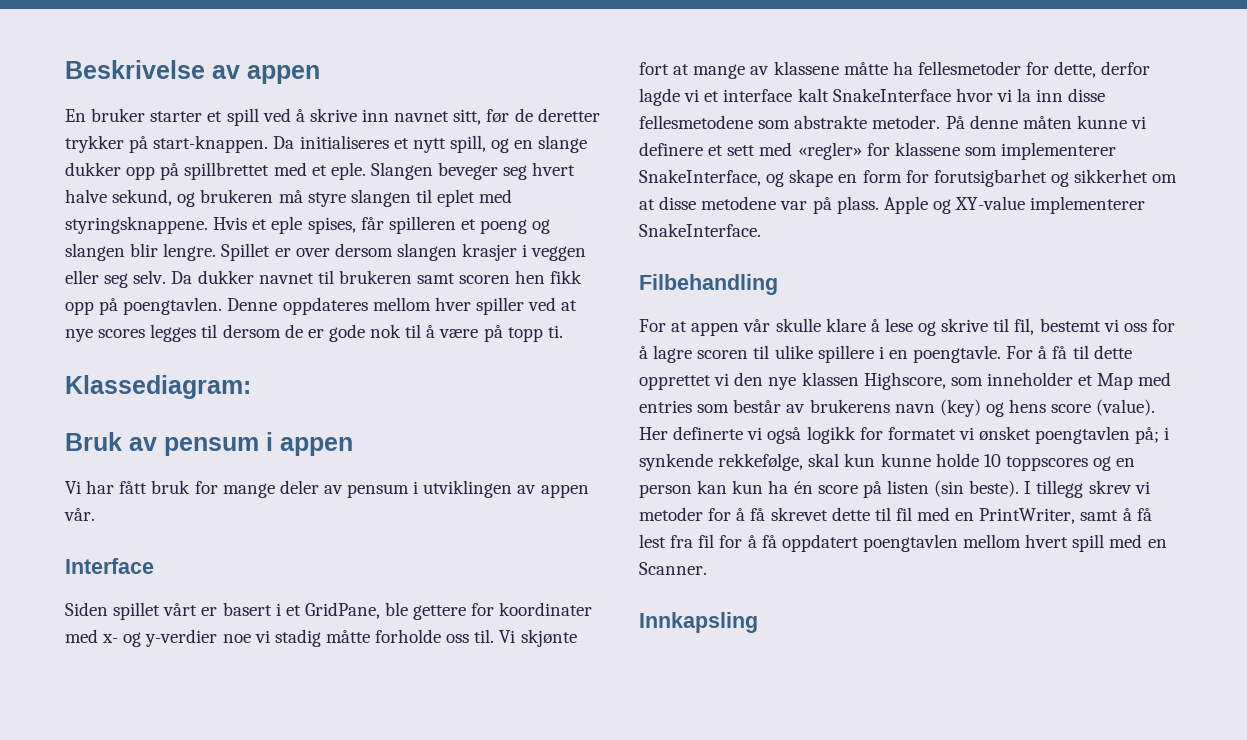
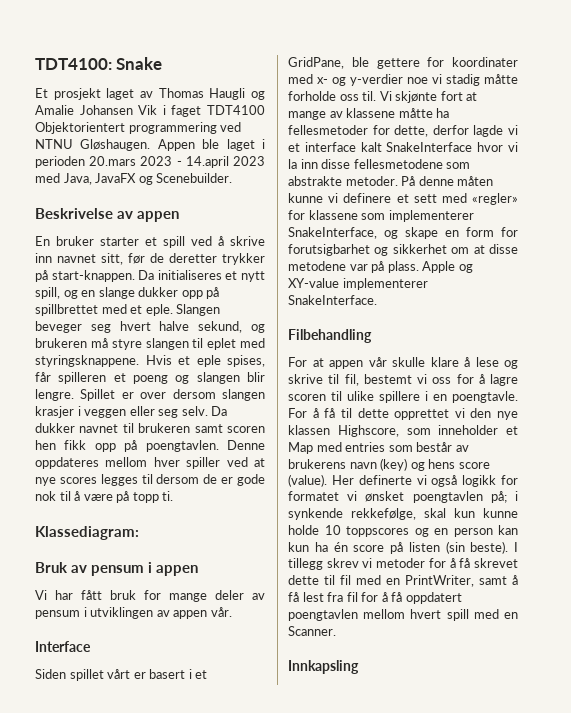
(65, 69) none -> [35,57,163,70] [35,88,265,100] [35,105,265,117] [35,122,242,134] [35,139,265,151] [35,156,266,168] [35,173,233,185] TDT4100: Snake // Et prosjekt laget av Thomas Haugli og Amalie Johansen Vik i faget TDT4100 Objektorientert programmering ved NTNU Gløshaugen. Appen ble laget i perioden 20.mars 2023 - 14.april 2023 med Java, JavaFX og Scenebuilder. //

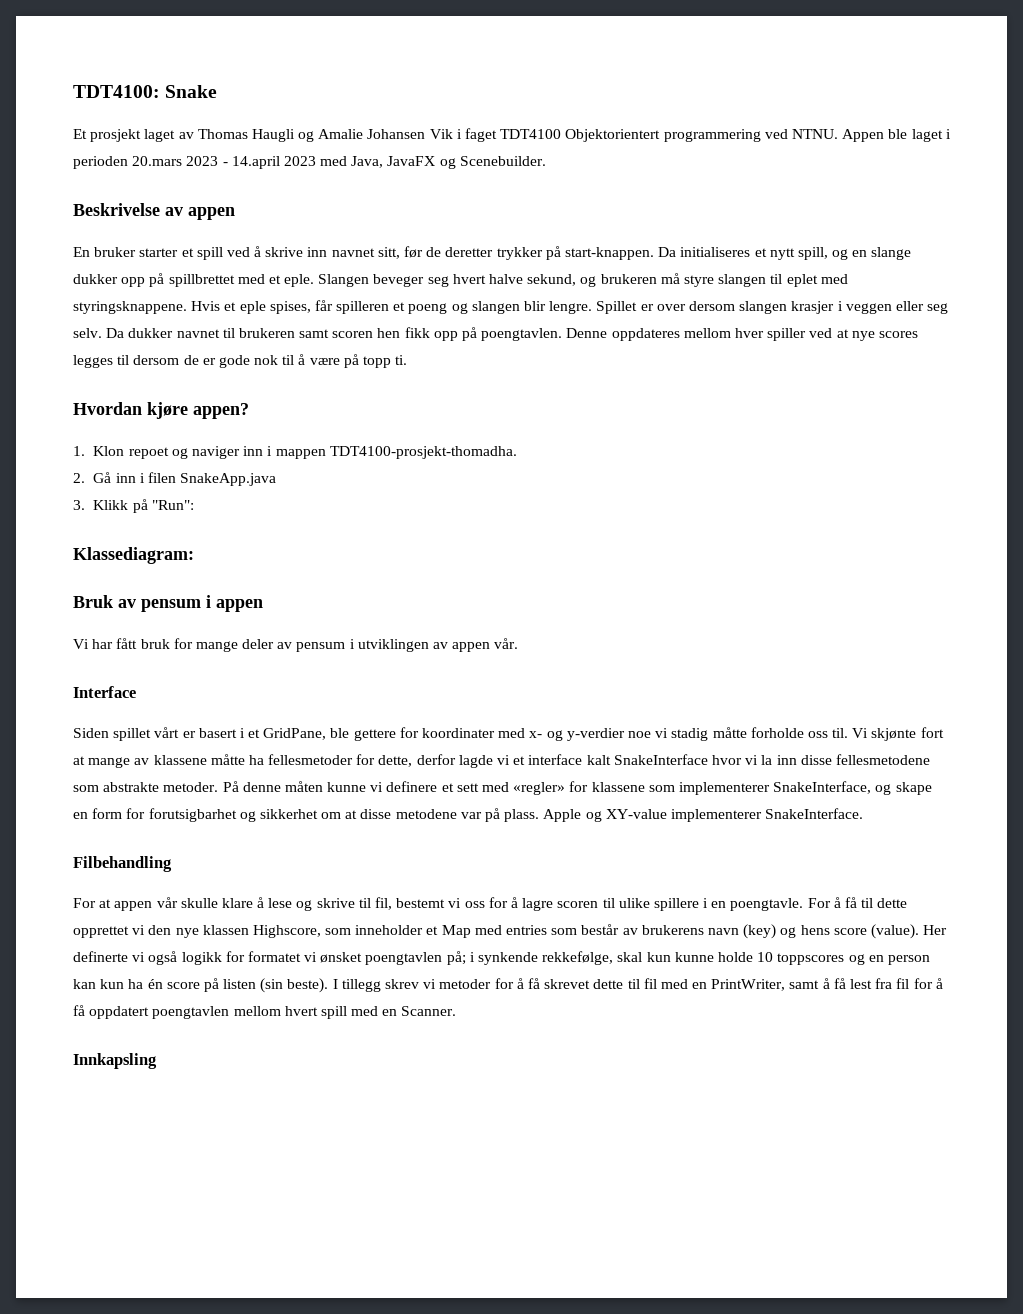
[35,139,151,151] NTNU Gløshaugen. -> [791,129,838,139] NTNU.
(174, 496) none -> [73,402,249,419] [73,446,517,459] [73,472,277,486] [73,499,194,513] // Hvordan kjøre appen? // 1. Klon repoet og naviger inn i mappen TDT4100-prosjekt-thomadha. // 2. Gå inn i filen SnakeApp.java // 3. Klikk på "Run":

